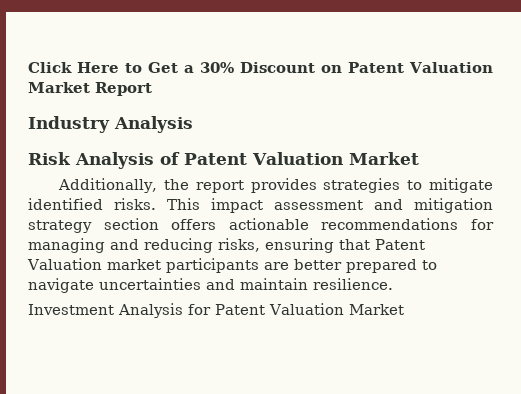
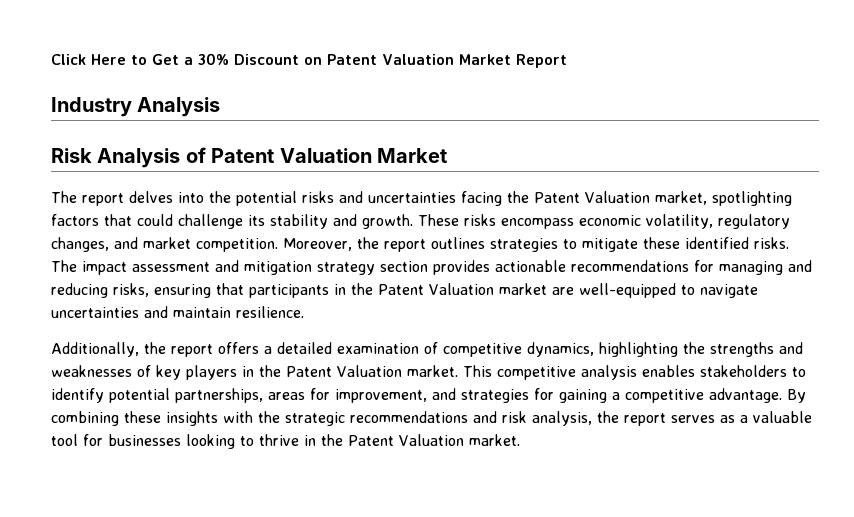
[58,178,317,193] Additionally, the report provides -> [51,191,792,206] [51,214,790,229] [51,237,485,252] The report delves into the potential risks and uncertainties facing the Patent Valuation market, spotlighting factors that could challenge its stability and growth. These risks encompass economic volatility, regulatory changes, and market competition. Moreover, the report outlines
(494, 185) none -> [643,237,680,249] these
[167,198,200,210] This -> [51,260,77,272] The
[171,219,217,230] offers -> [433,260,490,275] provides
[375,239,425,250] [27,258,417,273] Patent Valuation market participants are better prepared -> [249,283,676,298] participants in the Patent Valuation market are well-equipped
[28,303,404,318] Investment Analysis for Patent Valuation Market -> [51,342,803,357] [51,365,806,380] [51,388,806,403] [51,411,812,426] [51,434,520,449] Additionally, the report offers a detailed examination of competitive dynamics, highlighting the strengths and weaknesses of key players in the Patent Valuation market. This competitive analysis enables stakeholders to identify potential partnerships, areas for improvement, and strategies for gaining a competitive advantage. By combining these insights with the strategic recommendations and risk analysis, the report serves as a valuable tool for businesses looking to thrive in the Patent Valuation market.

